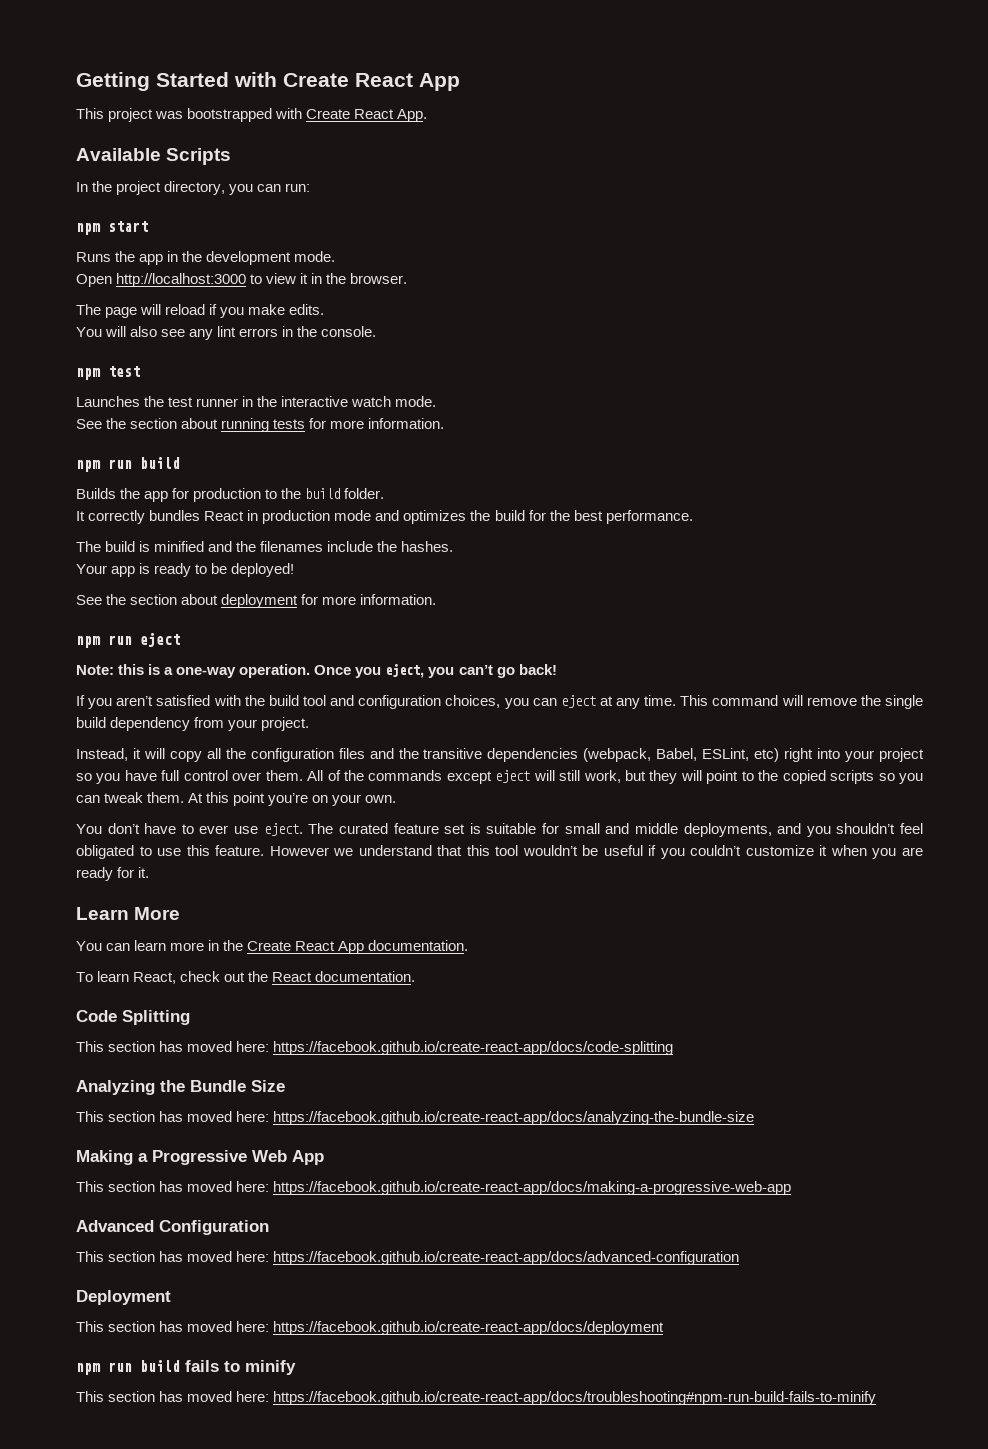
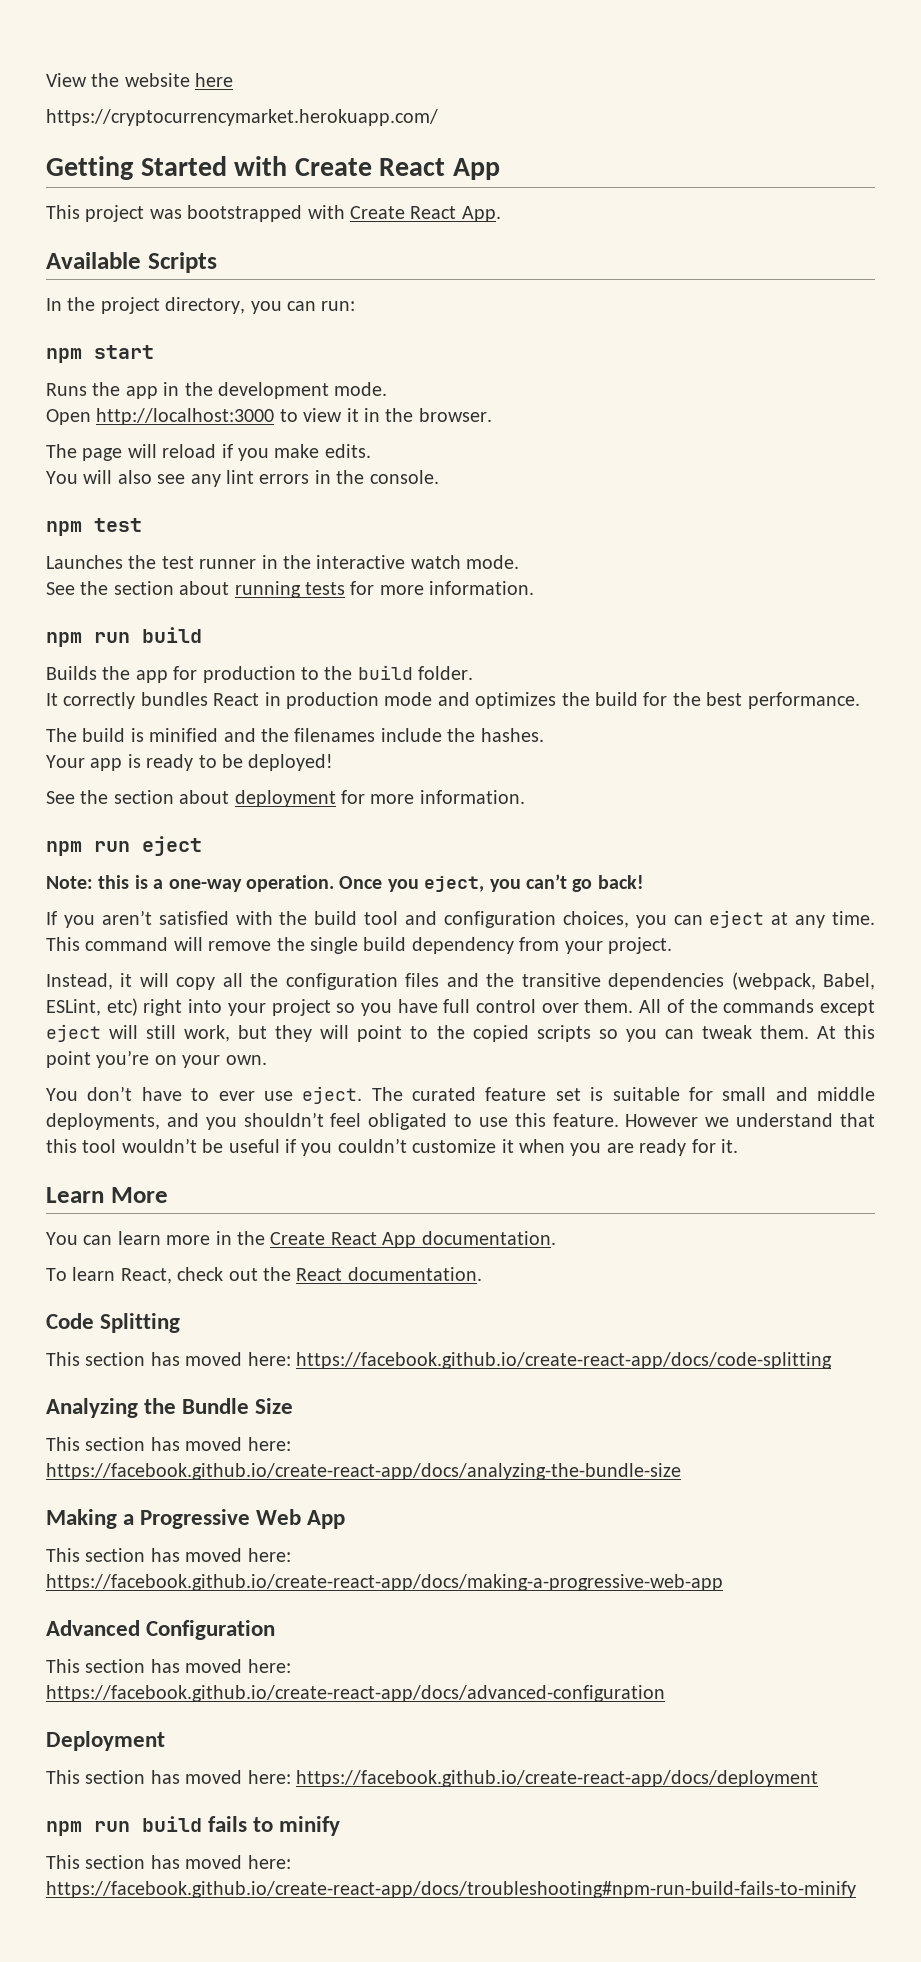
(76, 81) none -> [46,73,234,87] [46,109,438,126] View the website here // https://cryptocurrencymarket.herokuapp.com/ //

